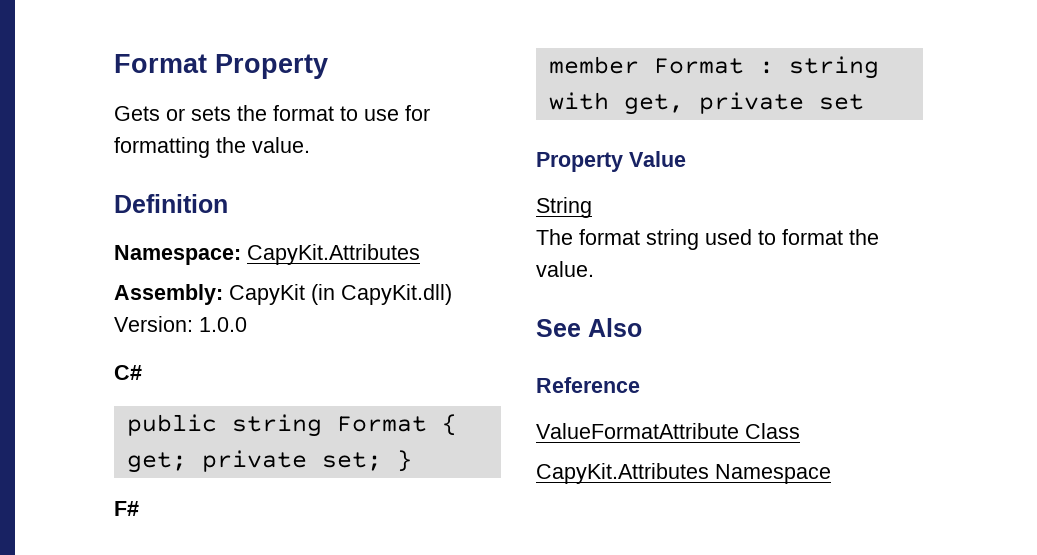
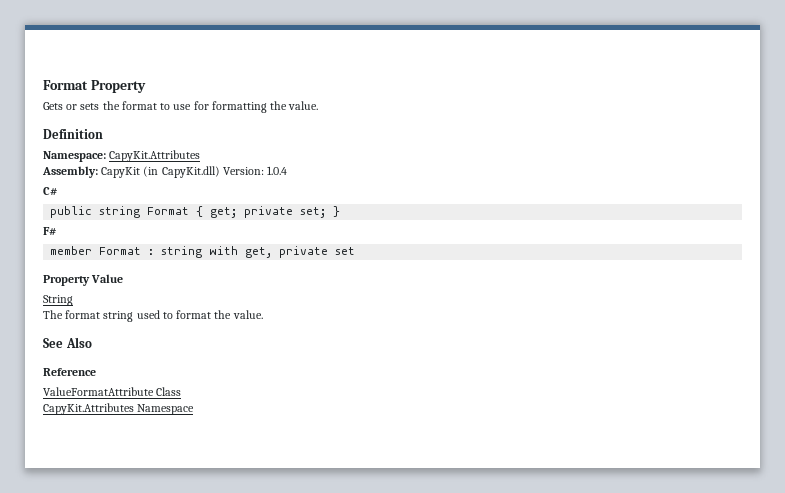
[199,317,247,332] 1.0.0 -> [267,166,288,175] 1.0.4

